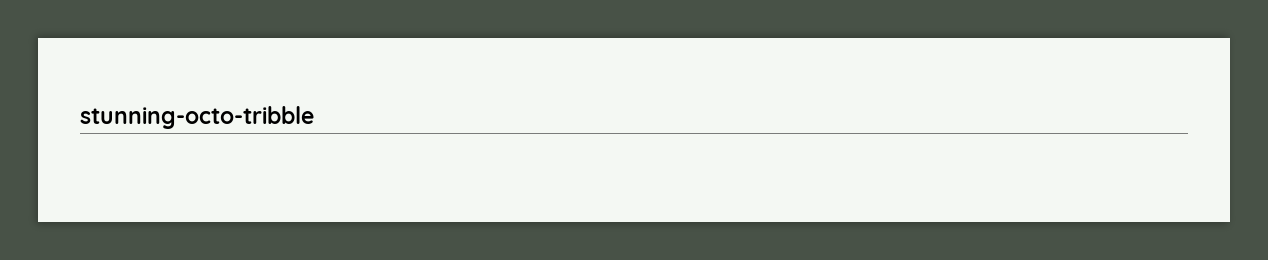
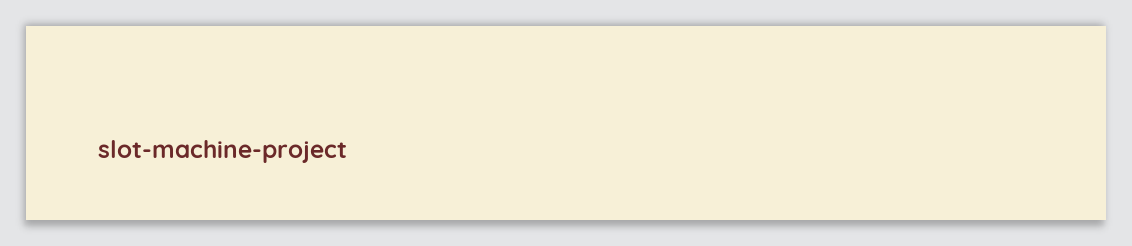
[80,106,314,129] stunning-octo-tribble -> [98,140,347,163] slot-machine-project

